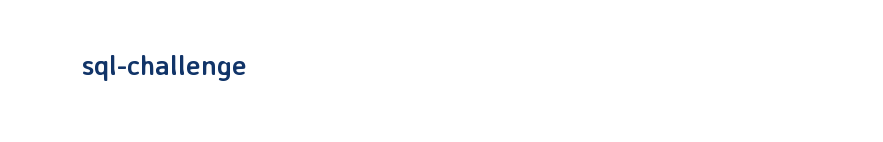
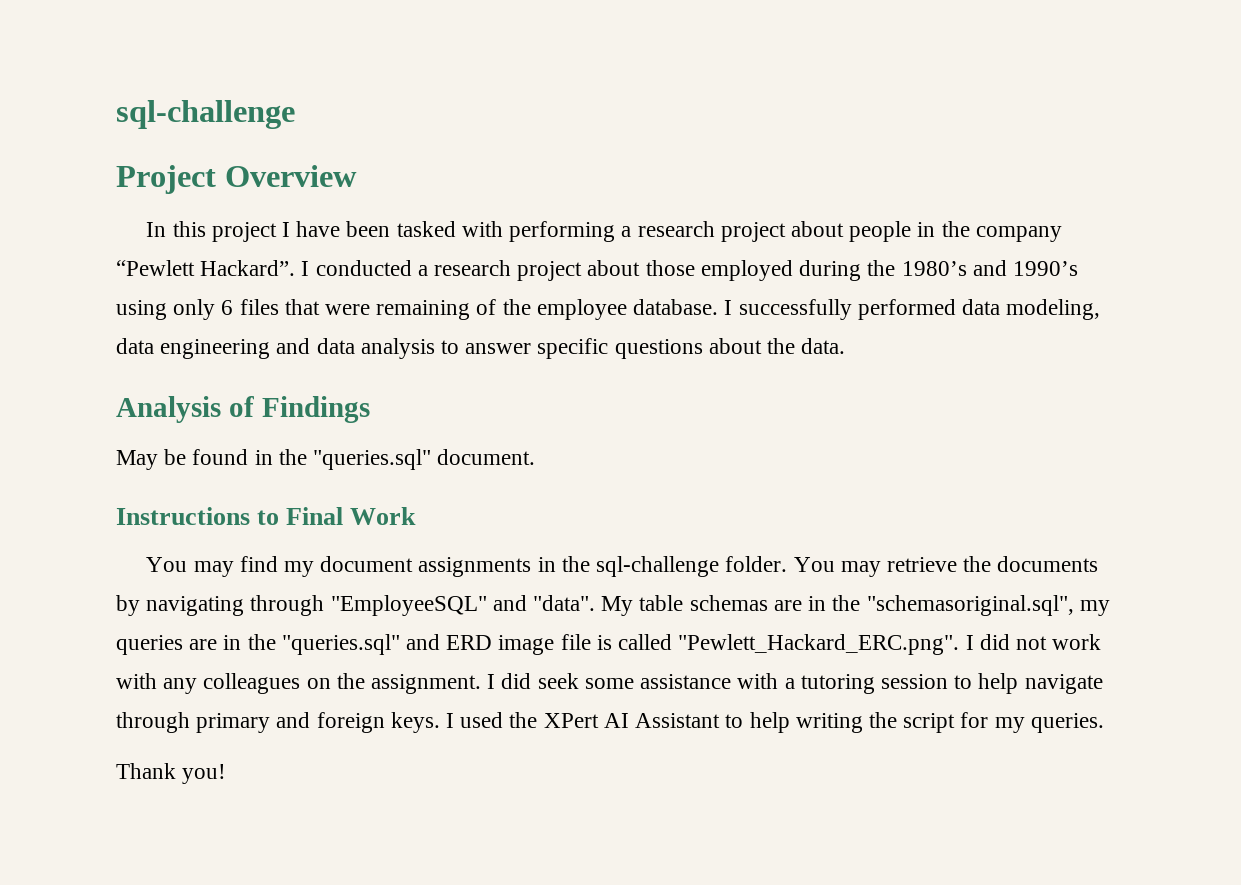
[82,55,247,81] sql-challenge -> [116,100,295,129] [116,165,357,194] [146,221,1062,242] [116,260,1078,281] [116,299,1101,320] [116,338,846,359] [116,396,370,423] [116,449,536,470] [116,507,417,525] [146,556,1099,577] [116,595,1110,616] [116,634,1102,655] [116,673,1103,694] [116,712,1104,733] [116,763,227,784] sql-challenge // Project Overview // In this project I have been tasked with performing a research project about people in the company “Pewlett Hackard”. I conducted a research project about those employed during the 1980’s and 1990’s using only 6 files that were remaining of the employee database. I successfully performed data modeling, data engineering and data analysis to answer specific questions about the data. // Analysis of Findings // May be found in the "queries.sql" document. // Instructions to Final Work // You may find my document assignments in the sql-challenge folder. You may retrieve the documents by navigating through "EmployeeSQL" and "data". My table schemas are in the "schemasoriginal.sql", my queries are in the "queries.sql" and ERD image file is called "Pewlett_Hackard_ERC.png". I did not work with any colleagues on the assignment. I did seek some assistance with a tutoring session to help navigate through primary and foreign keys. I used the XPert AI Assistant to help writing the script for my queries. // Thank you!

